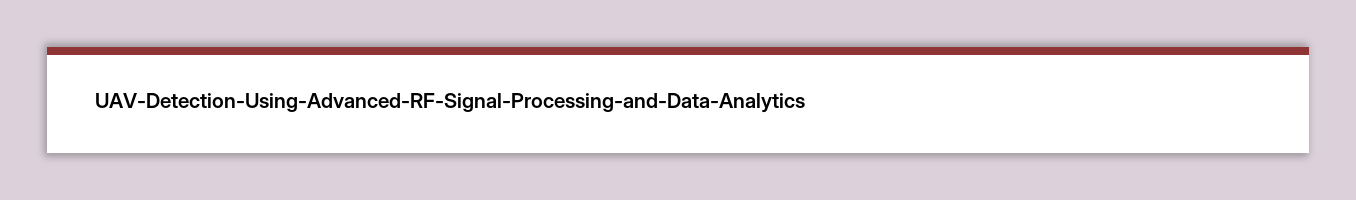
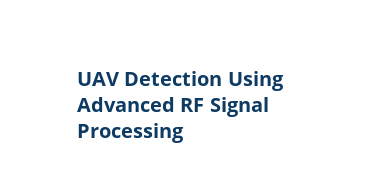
[95,93,805,113] UAV-Detection-Using-Advanced-RF-Signal-Processing-and-Data-Analytics -> [77,71,284,91] [77,97,269,117] [77,123,184,143] UAV Detection Using Advanced RF Signal Processing

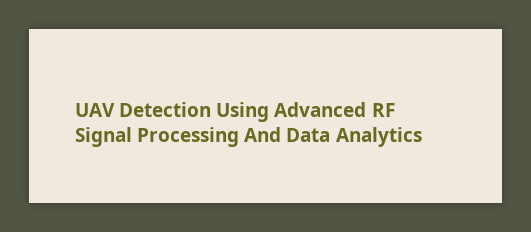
(184, 133) none -> [244,127,422,147] And Data Analytics

